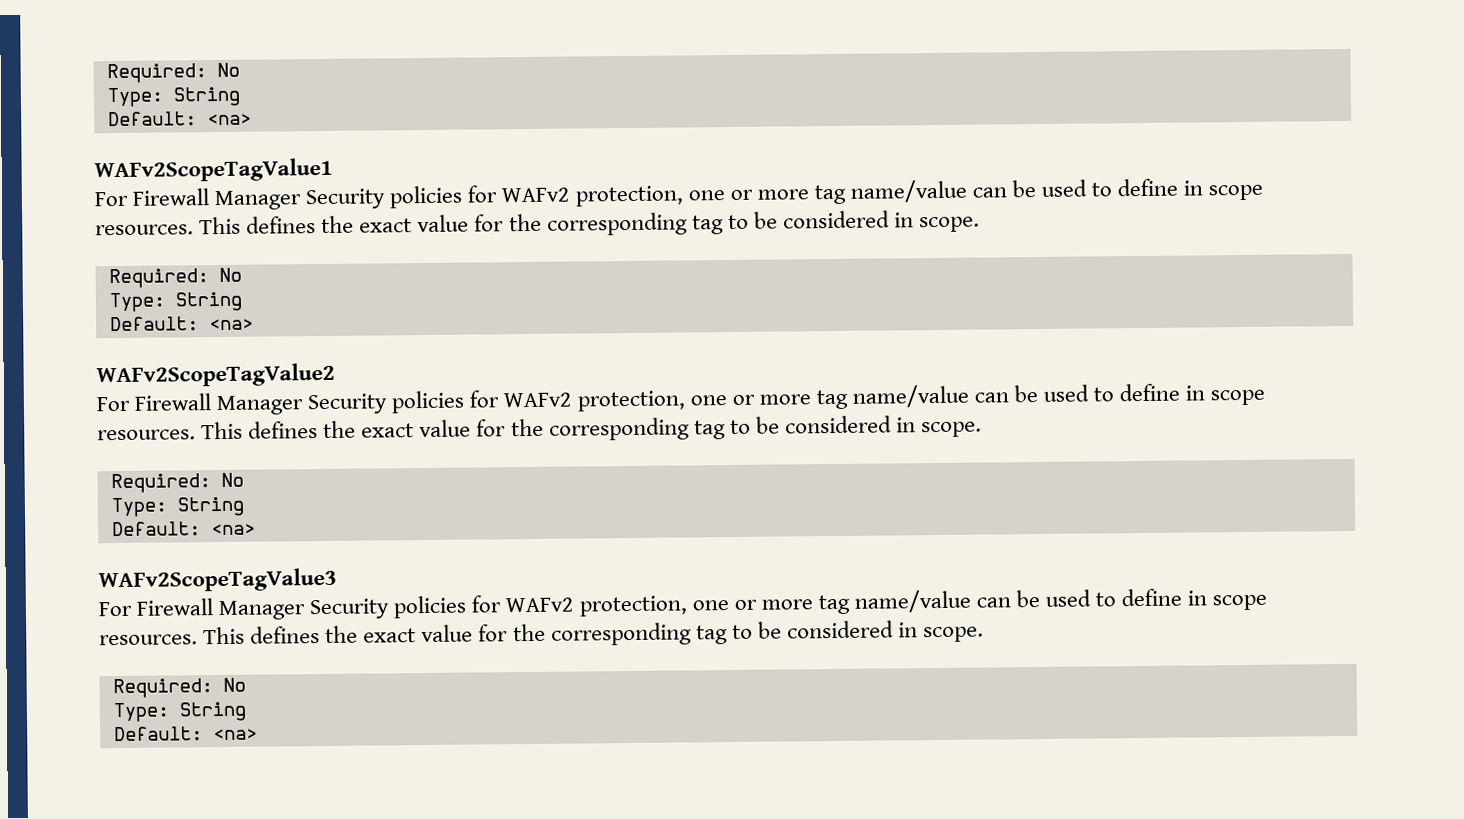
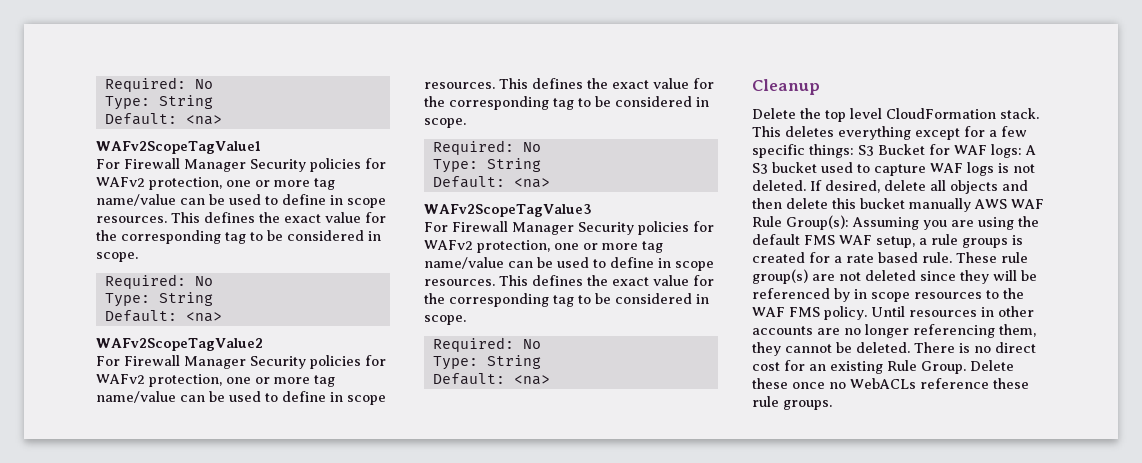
(258, 734) none -> [752,79,820,95] [752,108,1039,122] [752,126,1027,140] [752,144,1036,158] [752,162,1035,176] [752,180,1028,194] [752,198,1044,212] [752,215,1039,230] [752,234,1023,248] [752,252,1028,263] [752,269,1037,284] [752,288,1024,302] [752,306,1034,320] [752,324,1036,338] [752,342,1036,356] [752,360,1014,374] [752,378,1029,389] [752,396,832,410] // Cleanup // Delete the top level CloudFormation stack. This deletes everything except for a few specific things: S3 Bucket for WAF logs: A S3 bucket used to capture WAF logs is not deleted. If desired, delete all objects and then delete this bucket manually AWS WAF Rule Group(s): Assuming you are using the default FMS WAF setup, a rule groups is created for a rate based rule. These rule group(s) are not deleted since they will be referenced by in scope resources to the WAF FMS policy. Until resources in other accounts are no longer referencing them, they cannot be deleted. There is no direct cost for an existing Rule Group. Delete these once no WebACLs reference these rule groups.

